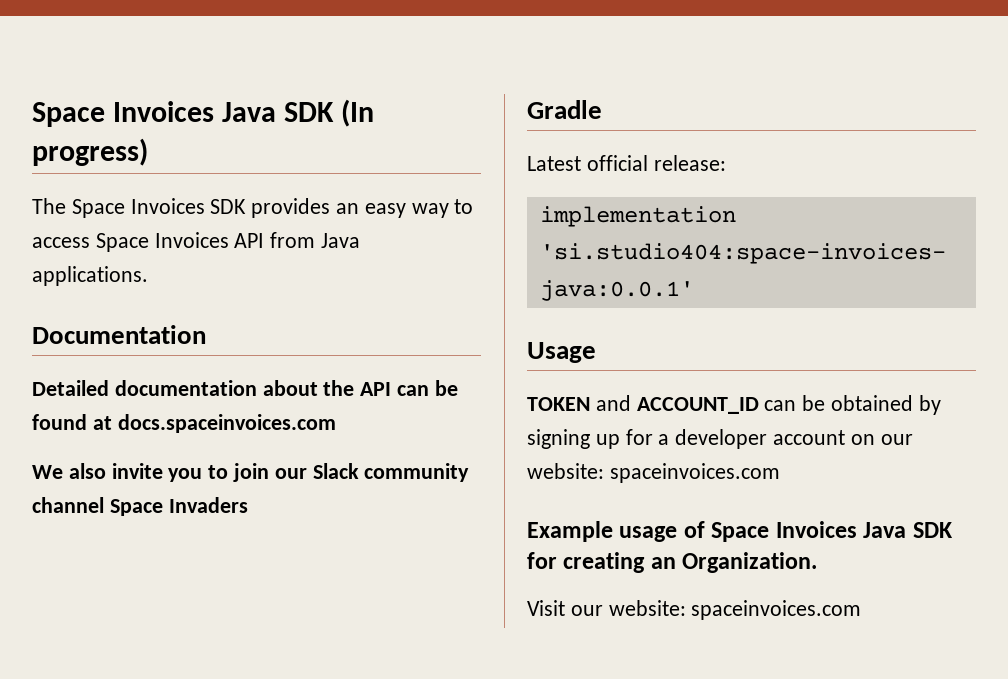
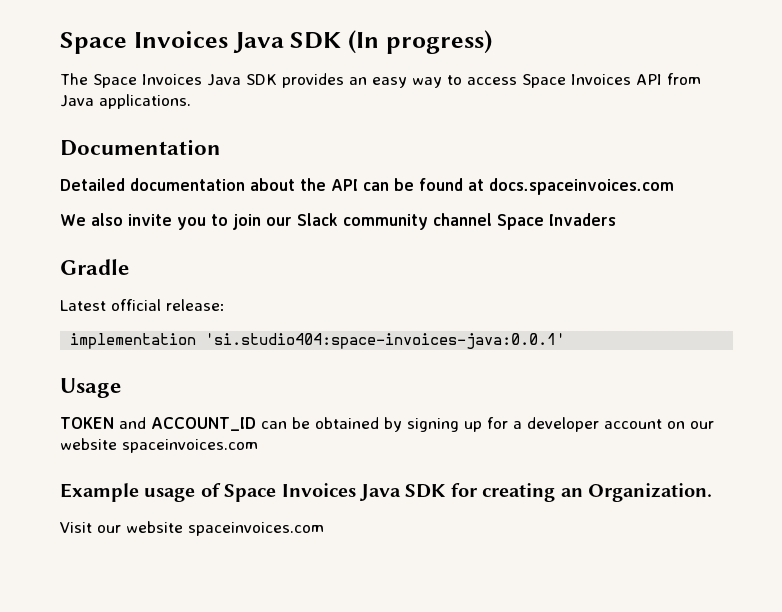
(205, 206) none -> [207,74,241,86] Java
[527,463,604,479] website: -> [60,438,117,450] website
[608,600,686,616] website: -> [126,521,183,533] website

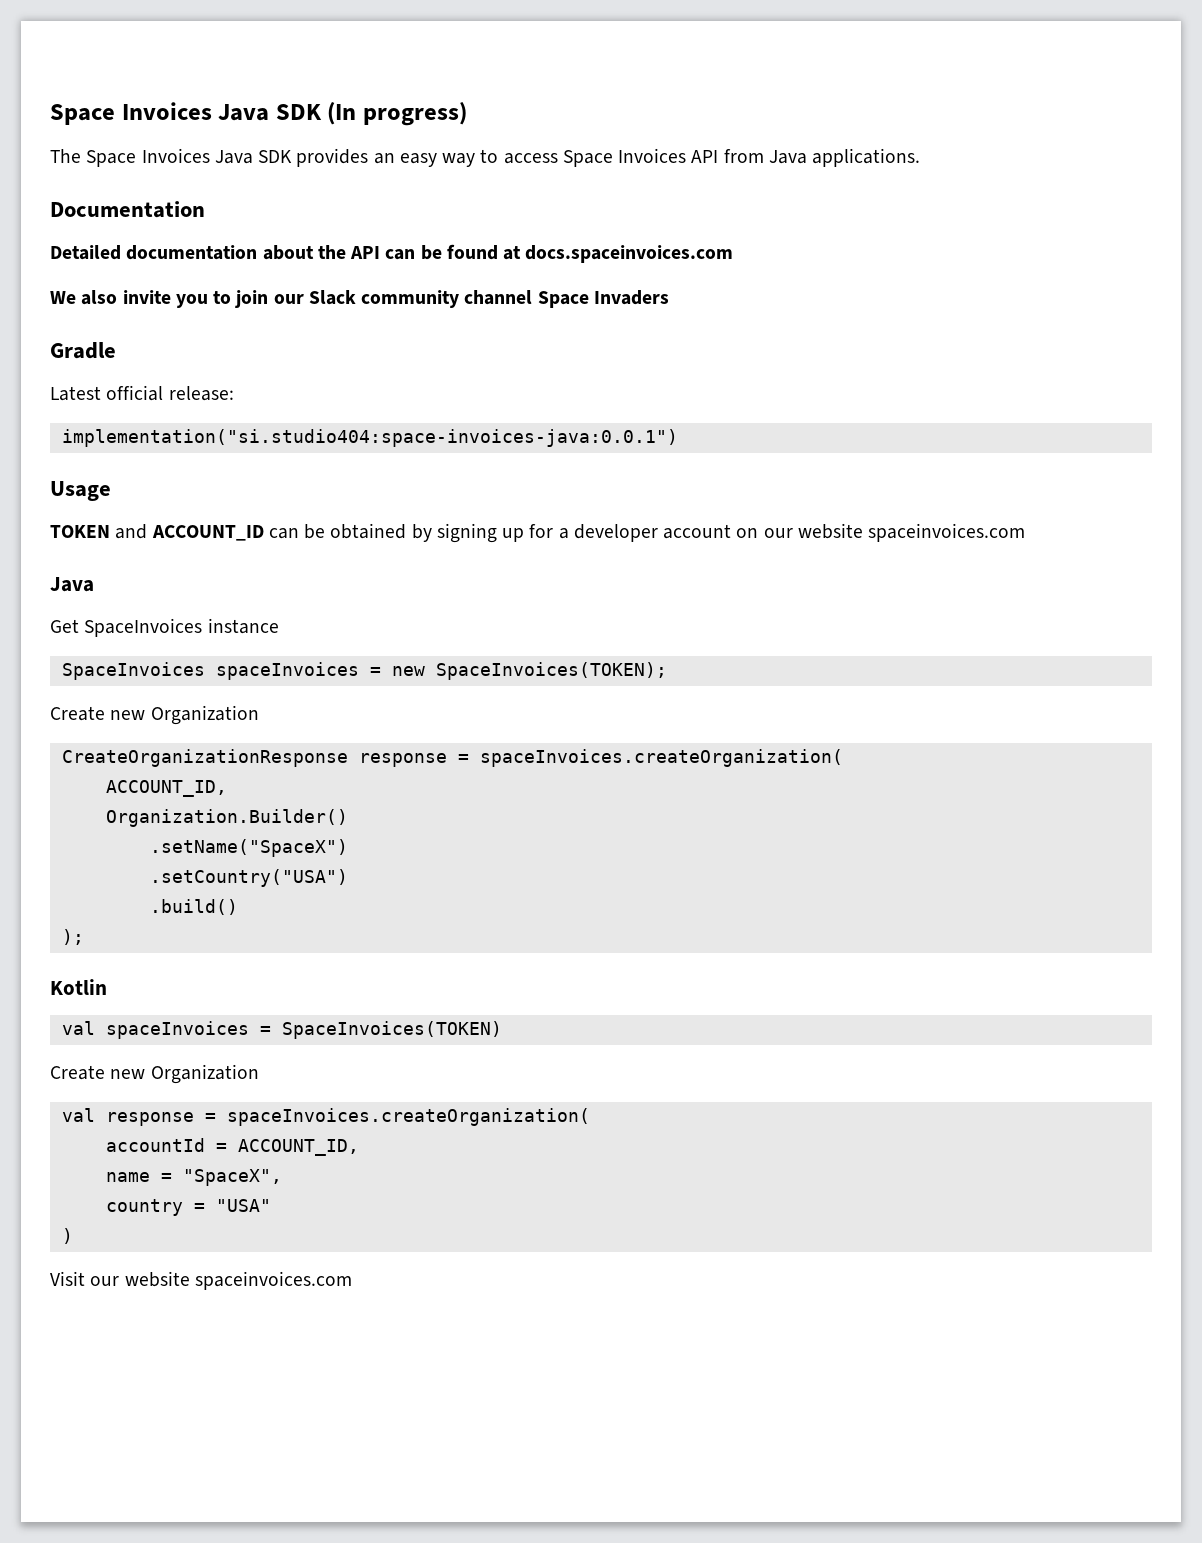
[70,333,566,349] implementation 'si.studio404:space-invoices-java:0.0.1' -> [61,429,678,447] implementation("si.studio404:space-invoices-java:0.0.1")
[60,483,712,502] Example usage of Space Invoices Java SDK for creating an Organization. -> [50,577,94,592] [50,618,279,637] [61,662,667,680] [50,705,259,725] [61,749,843,767] [105,780,227,797] [105,809,348,827] [149,839,348,857] [149,869,348,887] [149,899,238,915] [61,929,84,945] [50,979,107,995] [61,1021,502,1039] [50,1064,259,1084] [61,1108,590,1126] [105,1138,359,1156] [105,1169,282,1186] [105,1199,271,1216] [61,1228,73,1244] Java // Get SpaceInvoices instance // SpaceInvoices spaceInvoices = new SpaceInvoices(TOKEN); // Create new Organization // CreateOrganizationResponse response = spaceInvoices.createOrganization( // ACCOUNT_ID, // Organization.Builder() // .setName("SpaceX") // .setCountry("USA") // .build() // ); // Kotlin // val spaceInvoices = SpaceInvoices(TOKEN) // Create new Organization // val response = spaceInvoices.createOrganization( // accountId = ACCOUNT_ID, // name = "SpaceX", // country = "USA" // )

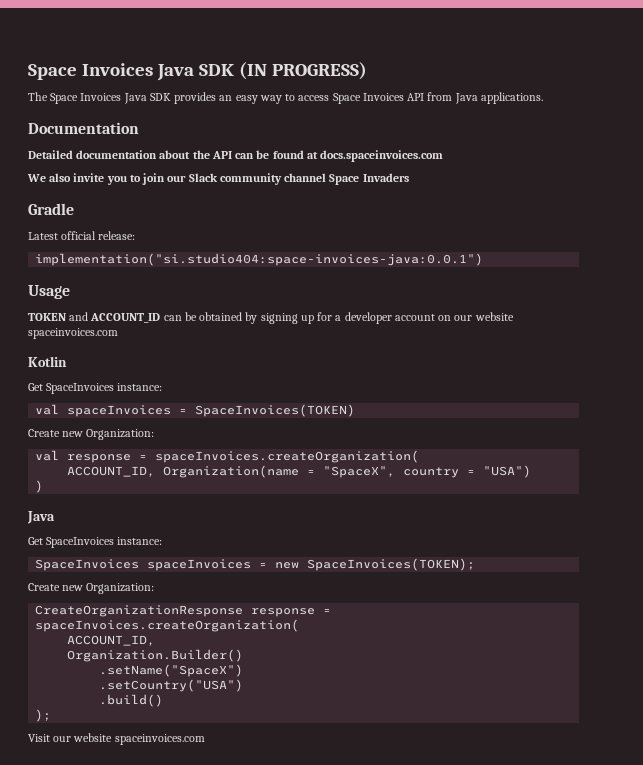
[50,102,468,126] Space Invoices Java SDK (In progress) -> [28,62,367,81] Space Invoices Java SDK (IN PROGRESS)
(1026, 532) none -> [28,356,67,367] [28,383,163,394] [35,404,356,417] [28,429,155,440] [35,450,420,463] [67,465,532,478] [35,480,44,493] // Kotlin // Get SpaceInvoices instance: // val spaceInvoices = SpaceInvoices(TOKEN) // Create new Organization: // val response = spaceInvoices.createOrganization( // ACCOUNT_ID, Organization(name = "SpaceX", country = "USA") // )
[207,618,279,634] instance -> [117,537,163,545] instance:
[150,705,259,725] Organization -> [86,583,155,594] Organization:
[50,979,107,995] [61,1021,502,1039] [50,1064,259,1084] [61,1108,590,1126] [105,1138,359,1156] [105,1169,282,1186] [105,1199,271,1216] [61,1228,73,1244] // Kotlin // val spaceInvoices = SpaceInvoices(TOKEN) // Create new Organization // val response = spaceInvoices.createOrganization( // accountId = ACCOUNT_ID, // name = "SpaceX", // country = "USA" // ) -> (52, 715) none

